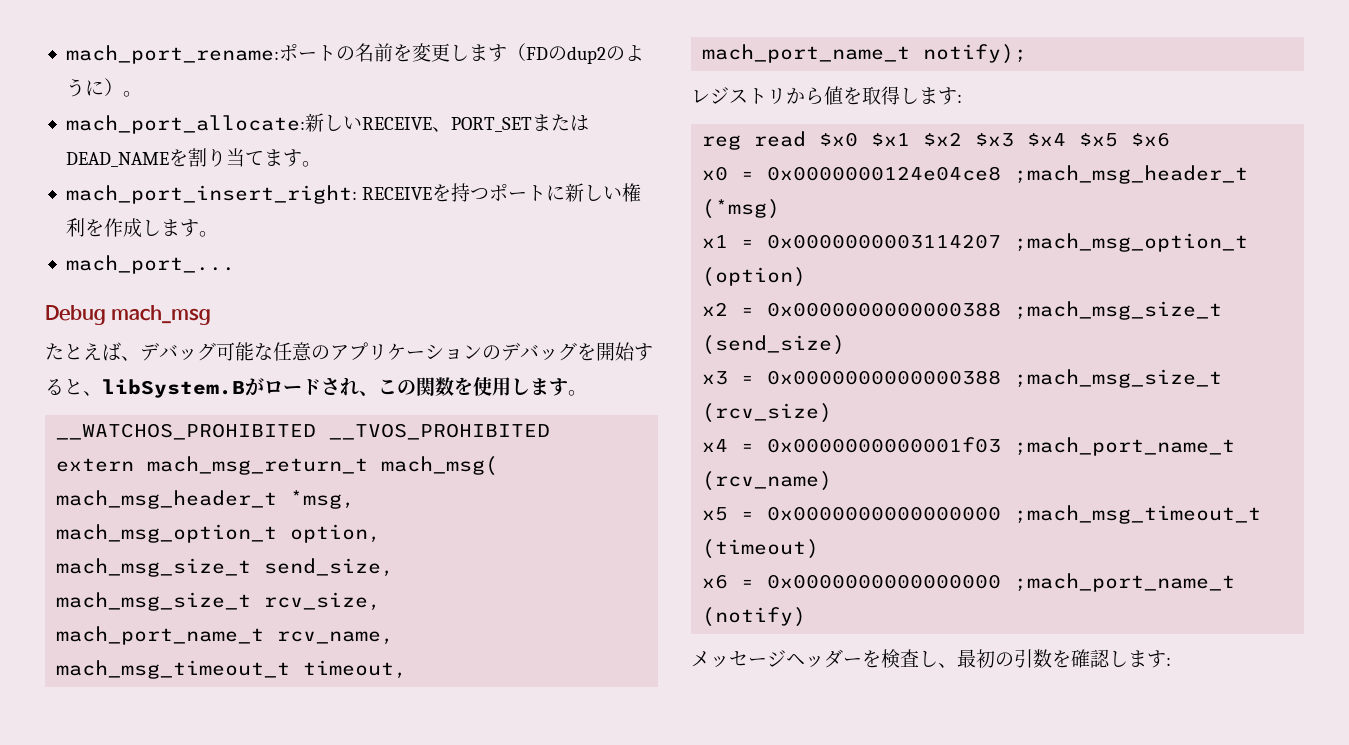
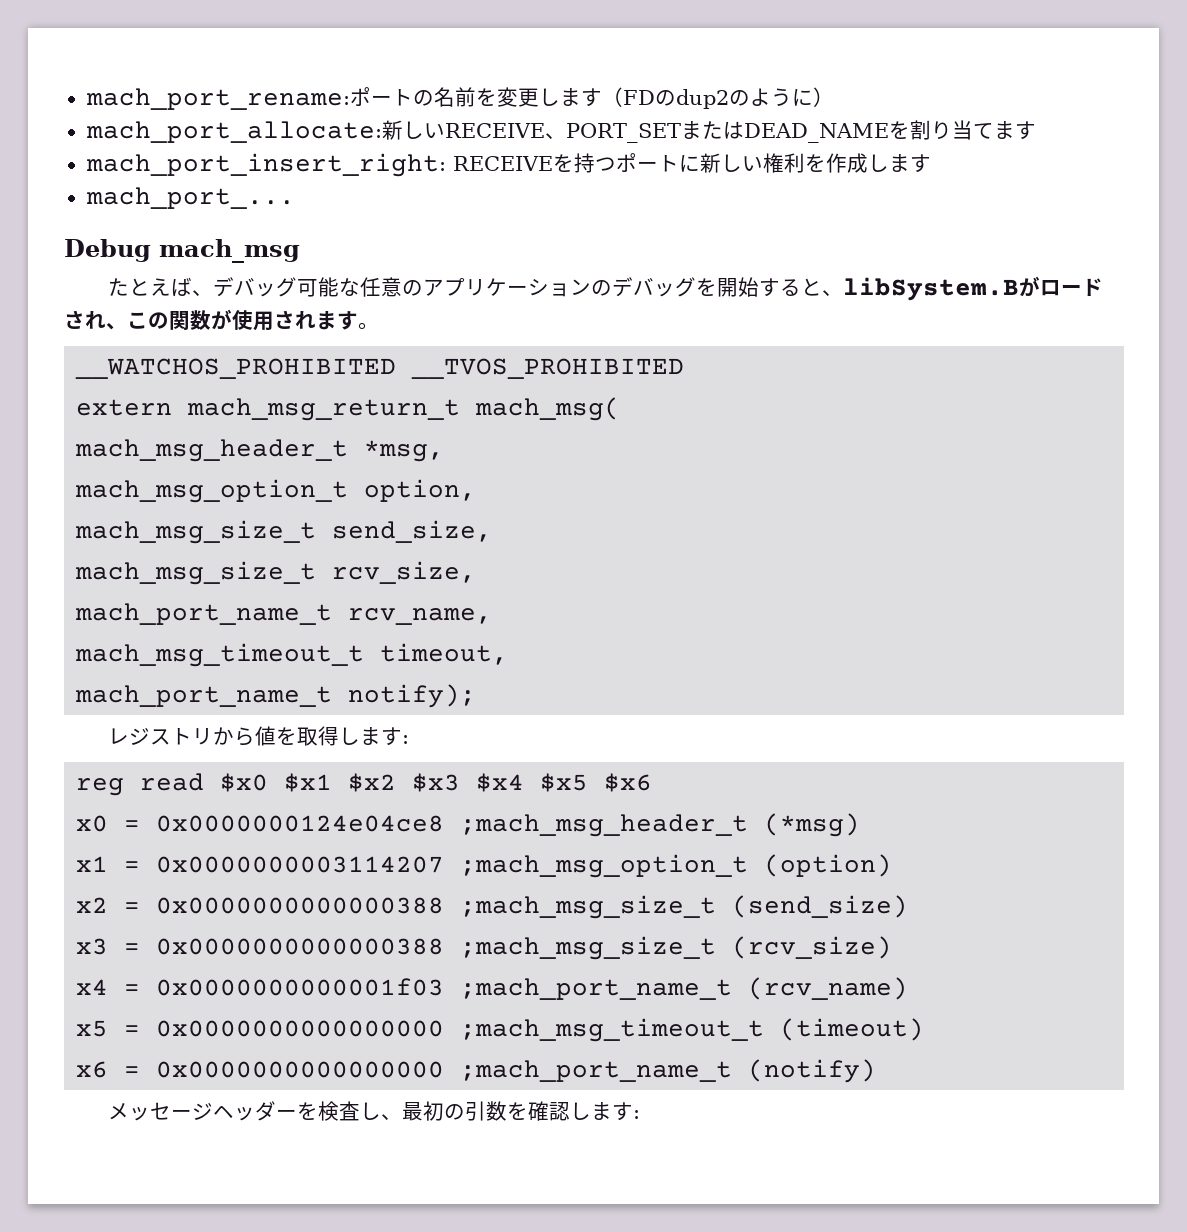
[122,91,142,97] 。 -> (834, 97) none
[301,161,321,167] 。 -> (1036, 130) none
[198,231,218,237] 。 -> (931, 163) none
[454,377,530,396] を使用し -> [211,309,316,331] が使用され

